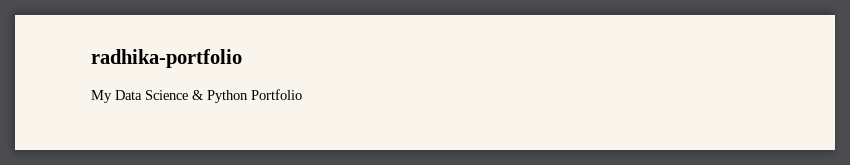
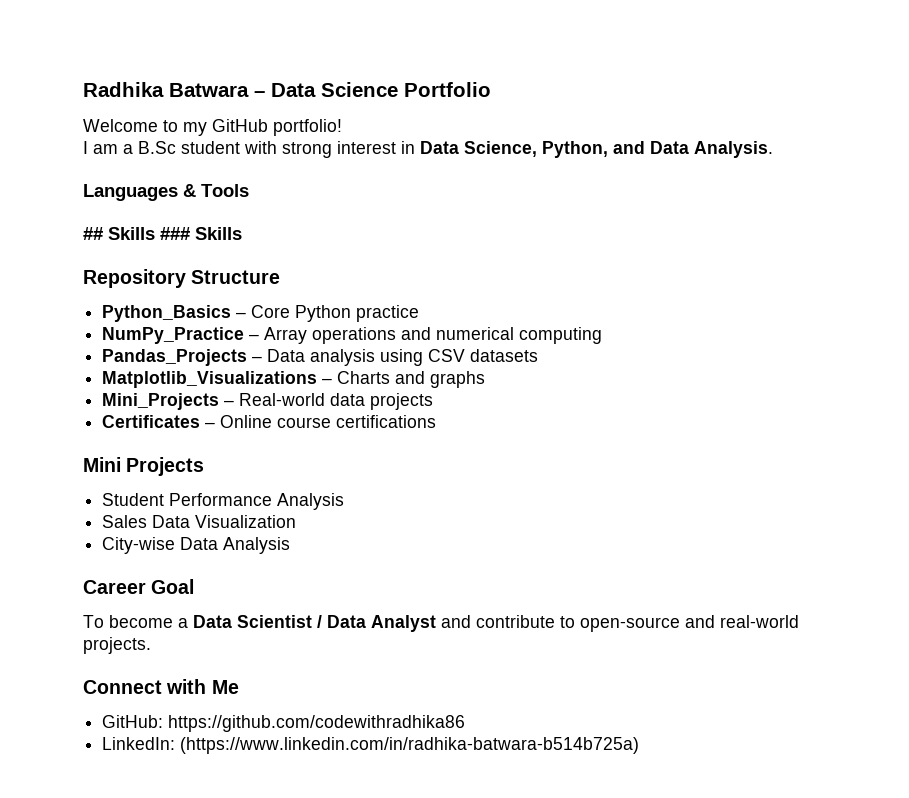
[91,49,242,68] [91,89,302,103] radhika-portfolio // My Data Science & Python Portfolio -> [83,82,491,97] [83,119,342,136] [83,141,773,158] [83,184,249,201] [83,227,242,240] [83,269,281,288] [102,305,420,322] [102,327,603,344] [102,349,539,366] [102,371,486,388] [102,393,434,410] [102,415,437,428] [83,457,205,476] [102,493,345,510] [102,515,297,528] [102,537,291,554] [83,579,195,594] [83,615,799,632] [83,637,151,654] [83,679,239,694] [102,715,466,732] [102,737,640,754] Radhika Batwara – Data Science Portfolio // Welcome to my GitHub portfolio! // I am a B.Sc student with strong interest in Data Science, Python, and Data Analysis. // Languages & Tools // ## Skills ### Skills // Repository Structure // Python_Basics – Core Python practice // NumPy_Practice – Array operations and numerical computing // Pandas_Projects – Data analysis using CSV datasets // Matplotlib_Visualizations – Charts and graphs // Mini_Projects – Real-world data projects // Certificates – Online course certifications // Mini Projects // Student Performance Analysis // Sales Data Visualization // City-wise Data Analysis // Career Goal // To become a Data Scientist / Data Analyst and contribute to open-source and real-world projects. // Connect with Me // GitHub: https://github.com/codewithradhika86 // LinkedIn: (https://www.linkedin.com/in/radhika-batwara-b514b725a)

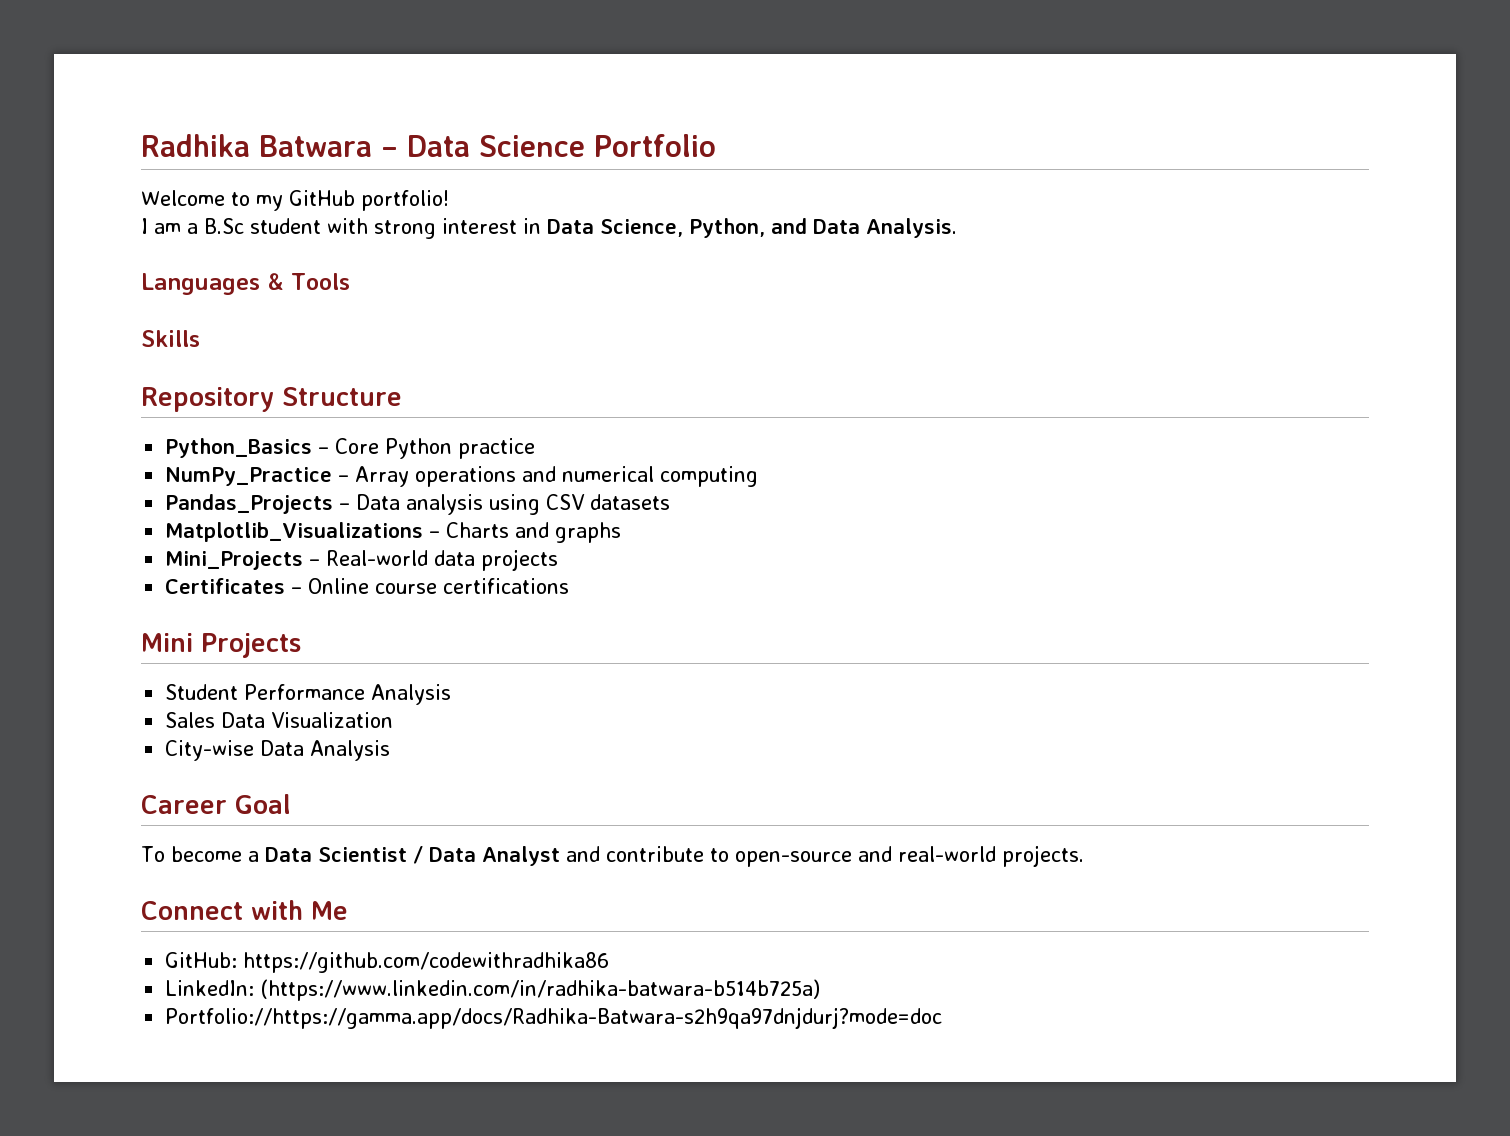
[83,227,190,240] ## Skills ### -> (350, 281) none
(640, 745) none -> [165,1007,943,1029] // Portfolio://https://gamma.app/docs/Radhika-Batwara-s2h9qa97dnjdurj?mode=doc

